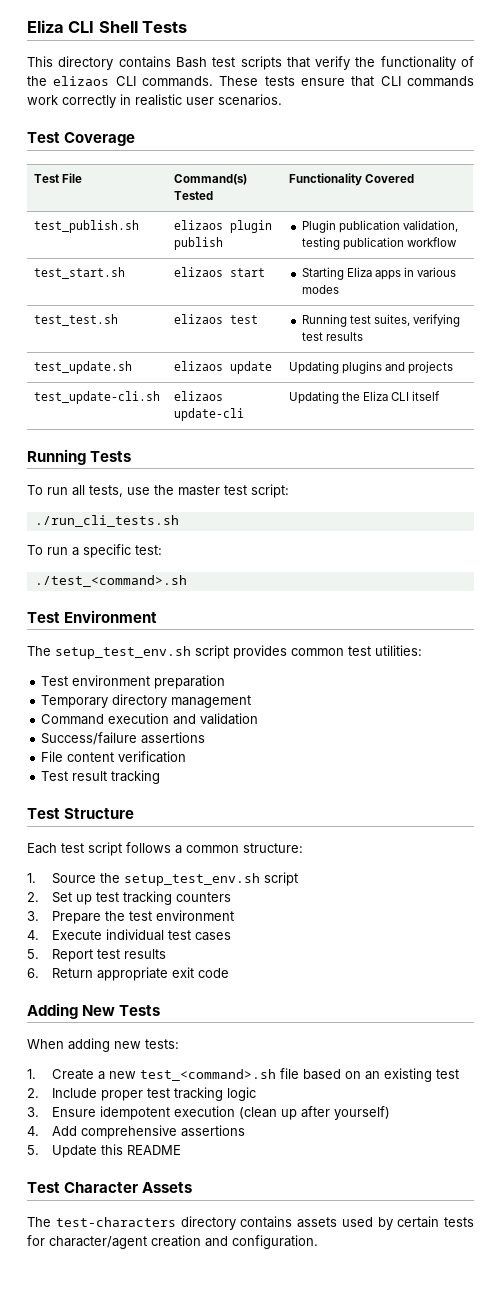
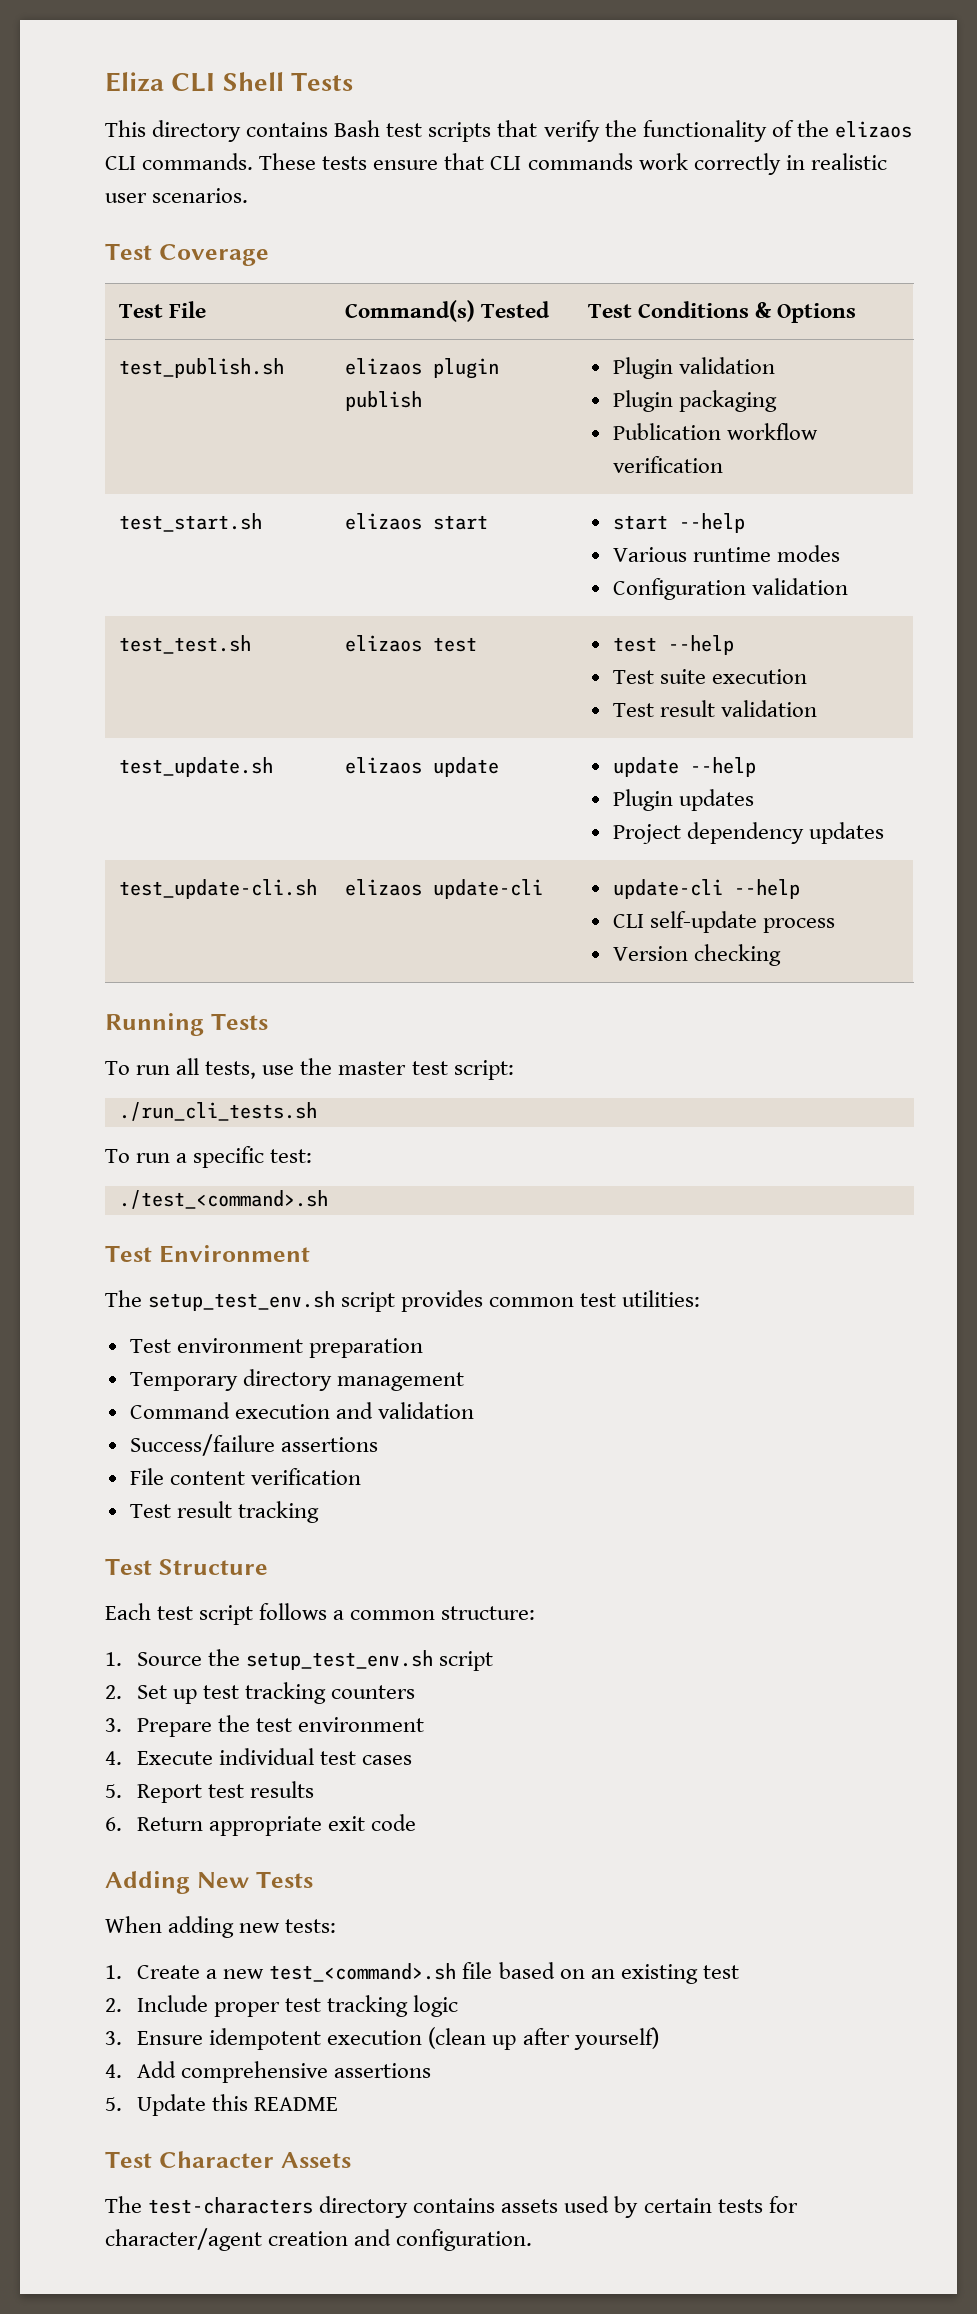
[288,173,414,186] Functionality Covered -> [587,301,857,323] Test Conditions & Options
[338,220,458,233] [301,237,404,250] publication validation, testing publication -> [678,357,775,374] [612,390,777,412] [612,423,721,440] validation // Plugin packaging // Publication
(457, 242) none -> [612,456,723,473] verification
[301,267,456,280] Starting Eliza apps in various -> [612,513,745,533] [612,547,771,562] start --help // Various runtime
(339, 289) none -> [612,578,848,600] // Configuration validation
[301,314,460,327] [301,332,363,341] [33,361,132,374] [173,361,272,374] [288,361,454,374] [33,391,160,404] [173,391,223,401] [173,408,244,421] [288,391,441,404] Running test suites, verifying test results // test_update.sh | elizaos update | Updating plugins and projects // test_update-cli.sh | elizaos update-cli | Updating the Eliza CLI itself -> [612,635,734,655] [612,669,807,684] [612,700,817,717] [118,757,273,777] [344,757,499,777] [612,757,756,777] [612,789,754,811] [612,822,884,844] [118,879,317,899] [344,879,543,899] [612,879,800,899] [612,911,835,933] [612,944,781,966] test --help // Test suite execution // Test result validation // test_update.sh | elizaos update | update --help // Plugin updates // Project dependency updates // test_update-cli.sh | elizaos update-cli | update-cli --help // CLI self-update process // Version checking

